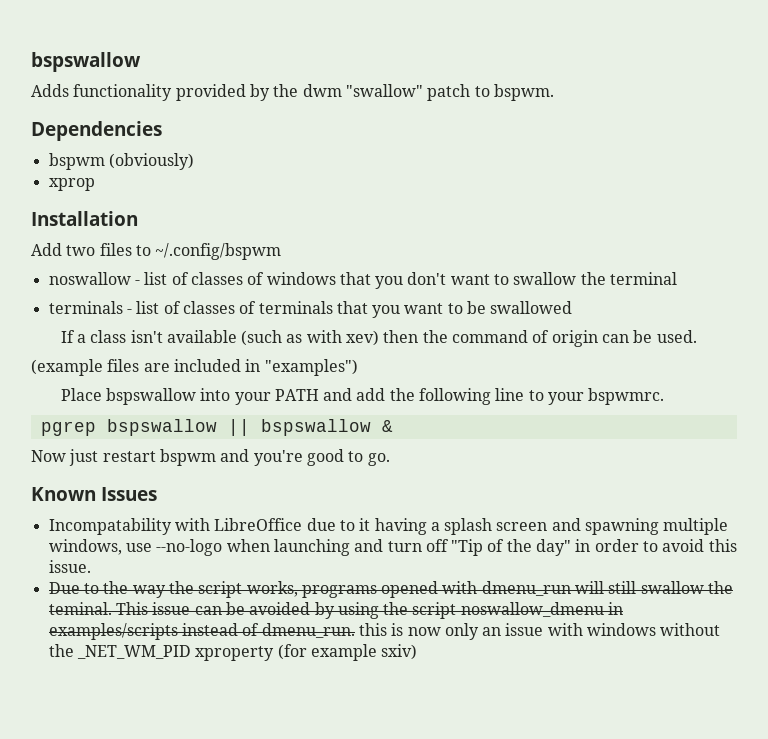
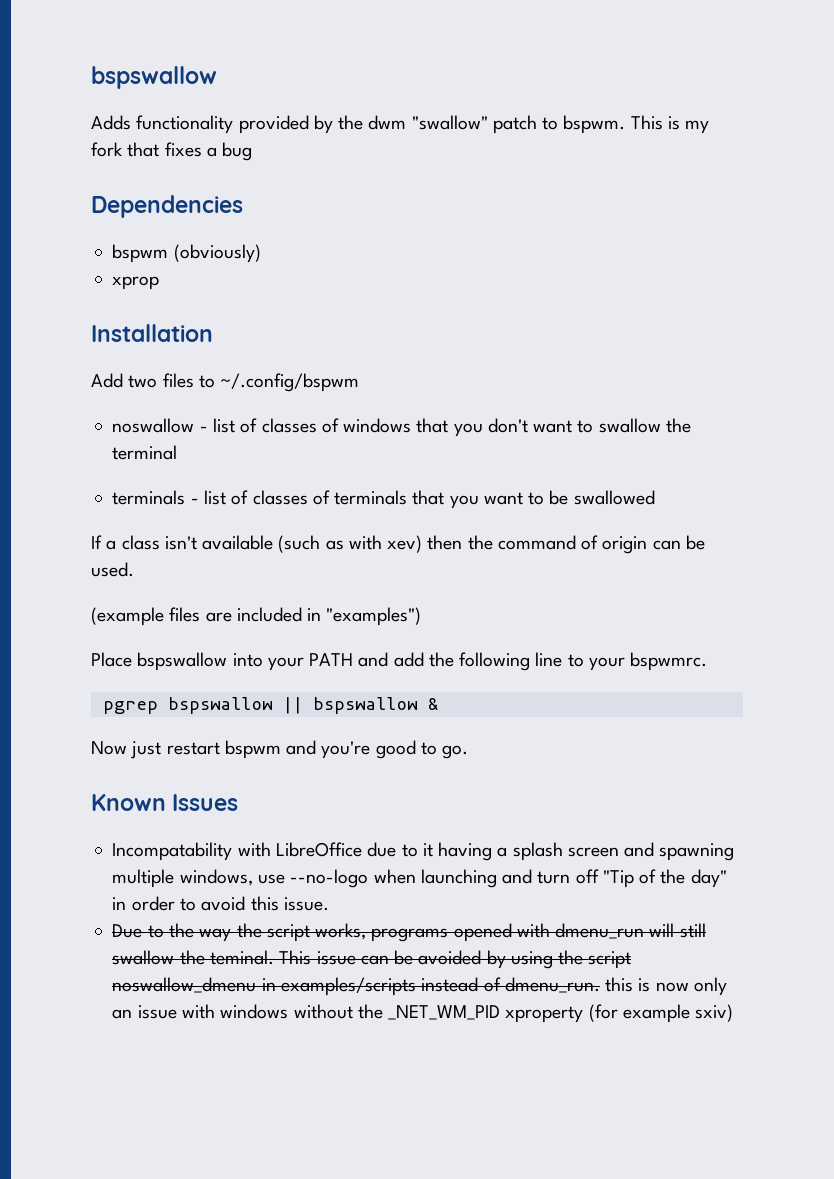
(554, 92) none -> [630,115,710,134] [91,142,253,161] This is my fork that fixes a bug

